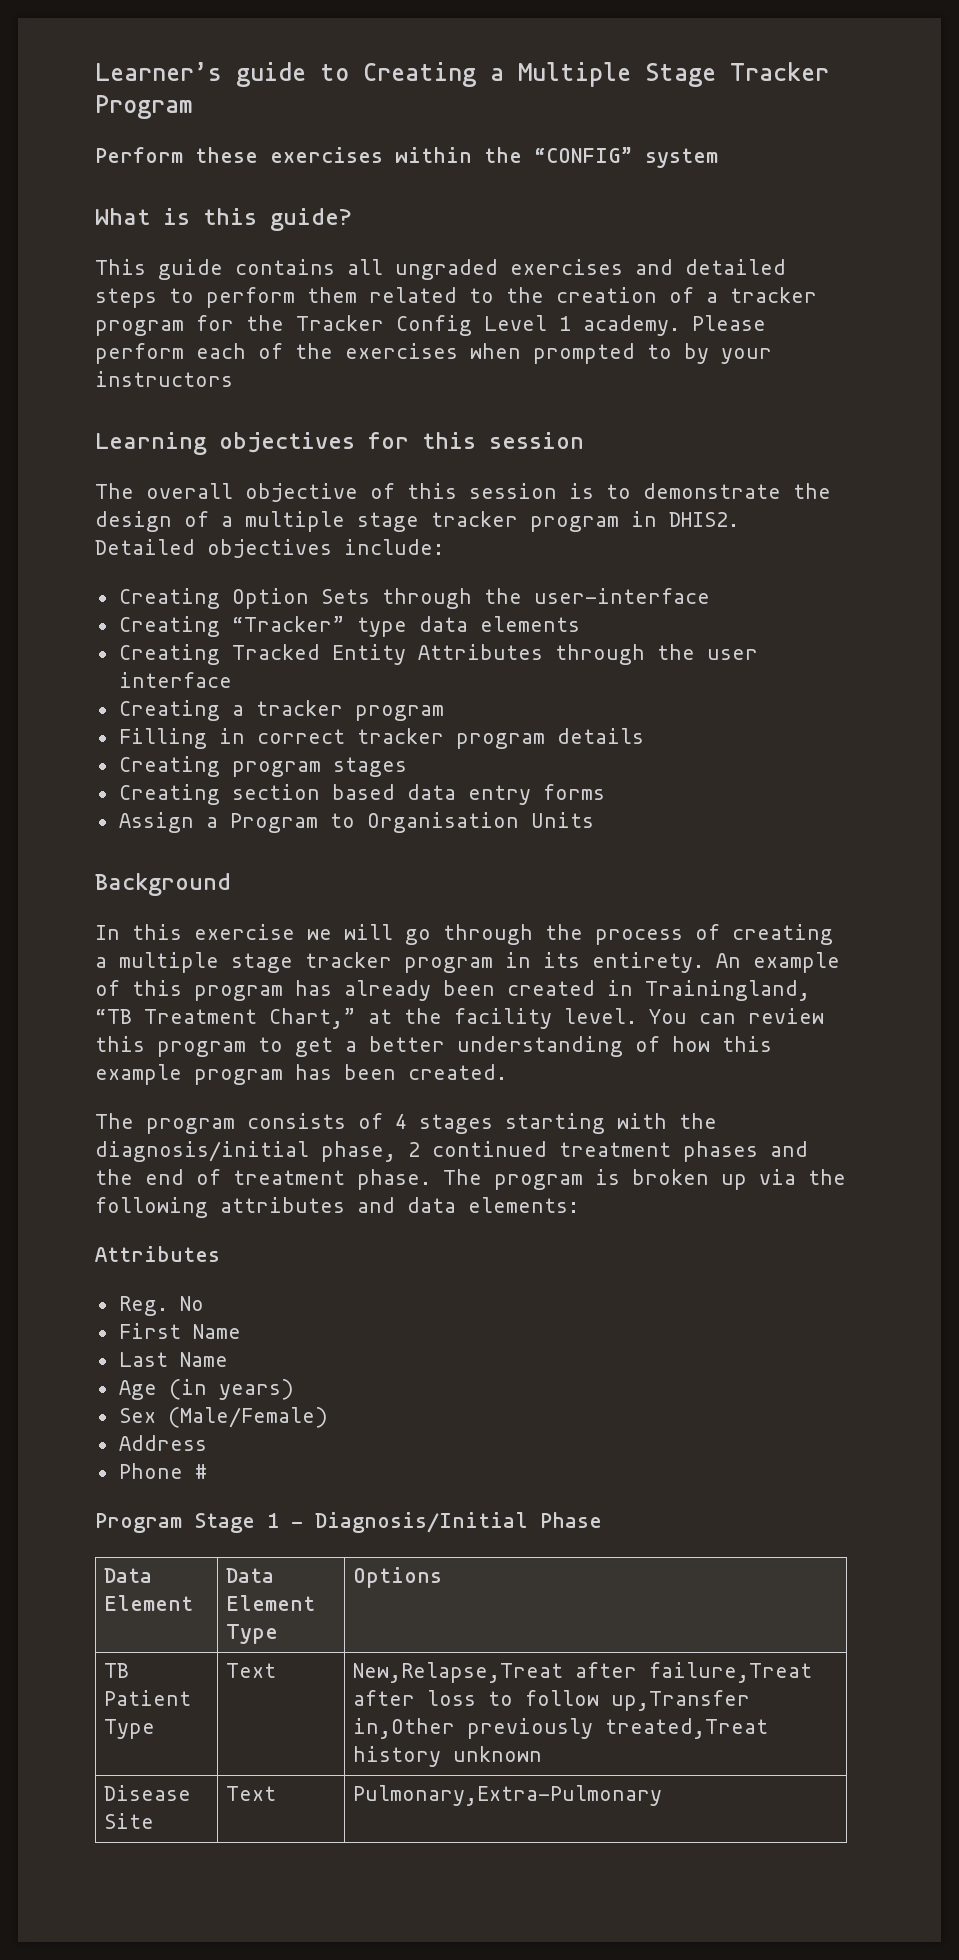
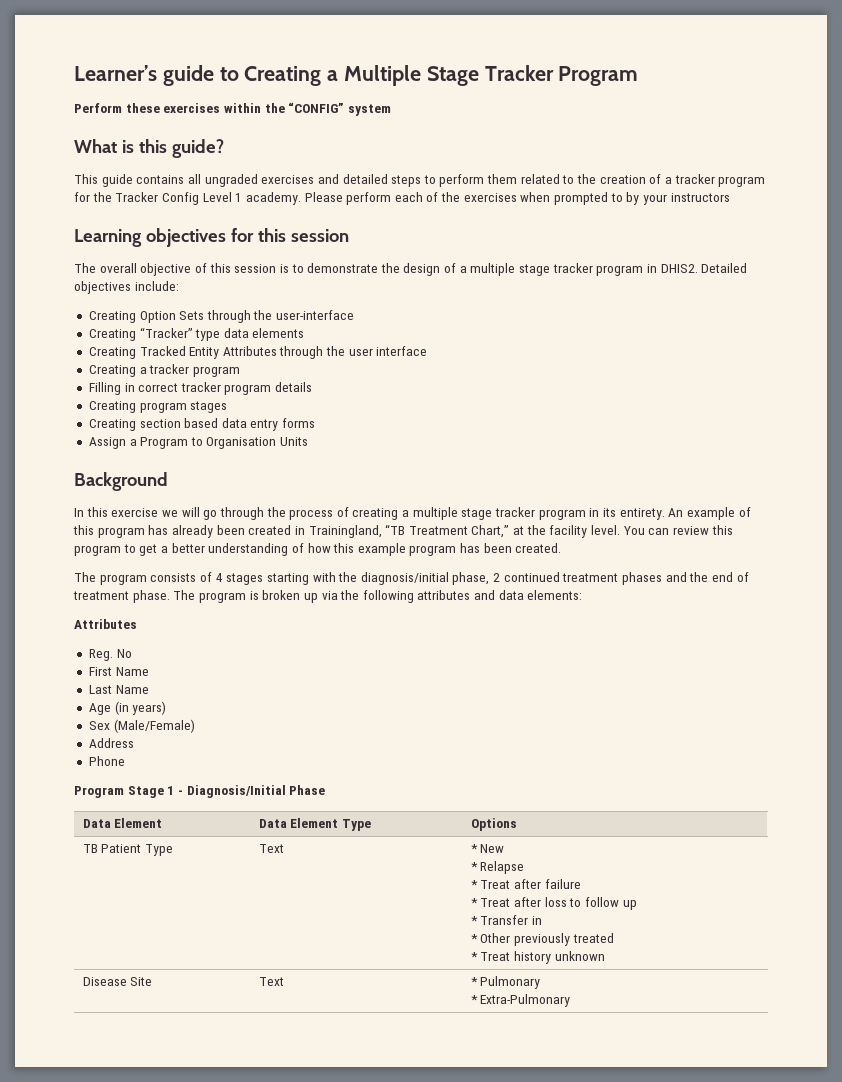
[194,1464,207,1479] # -> (125, 761) none
[353,1662,813,1683] [353,1690,751,1711] [353,1718,769,1739] New,Relapse,Treat after failure,Treat after loss to follow up,Transfer in,Other previously treated,Treat -> [470,844,505,853] [470,861,525,874] [470,879,581,889] [470,897,637,910] [470,915,542,925] [470,933,614,946] [470,952,511,961] * New // * Relapse // * Treat after failure // * Treat after loss to follow up // * Transfer in // * Other previously treated // * Treat
[353,1785,663,1806] Pulmonary,Extra-Pulmonary -> [470,976,541,989] [470,994,571,1007] * Pulmonary // * Extra-Pulmonary

